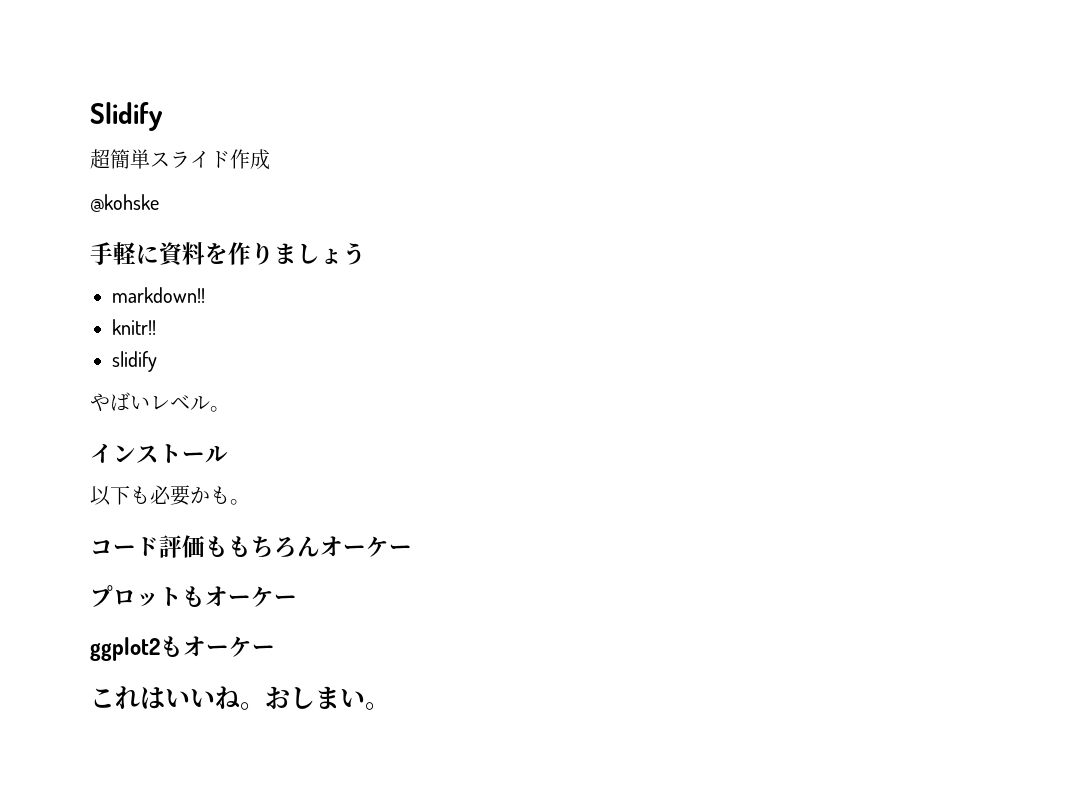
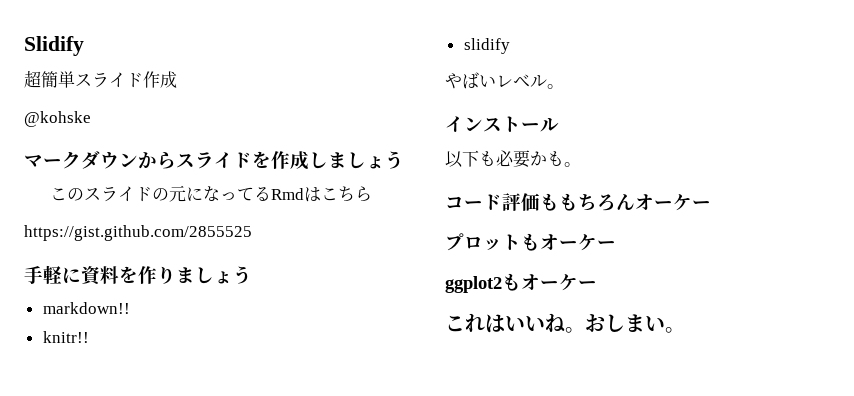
(159, 203) none -> [24,151,404,170] [49,185,372,202] [24,225,252,241] // マークダウンからスライドを作成しましょう // このスライドの元になってるRmdはこちら // https://gist.github.com/2855525

